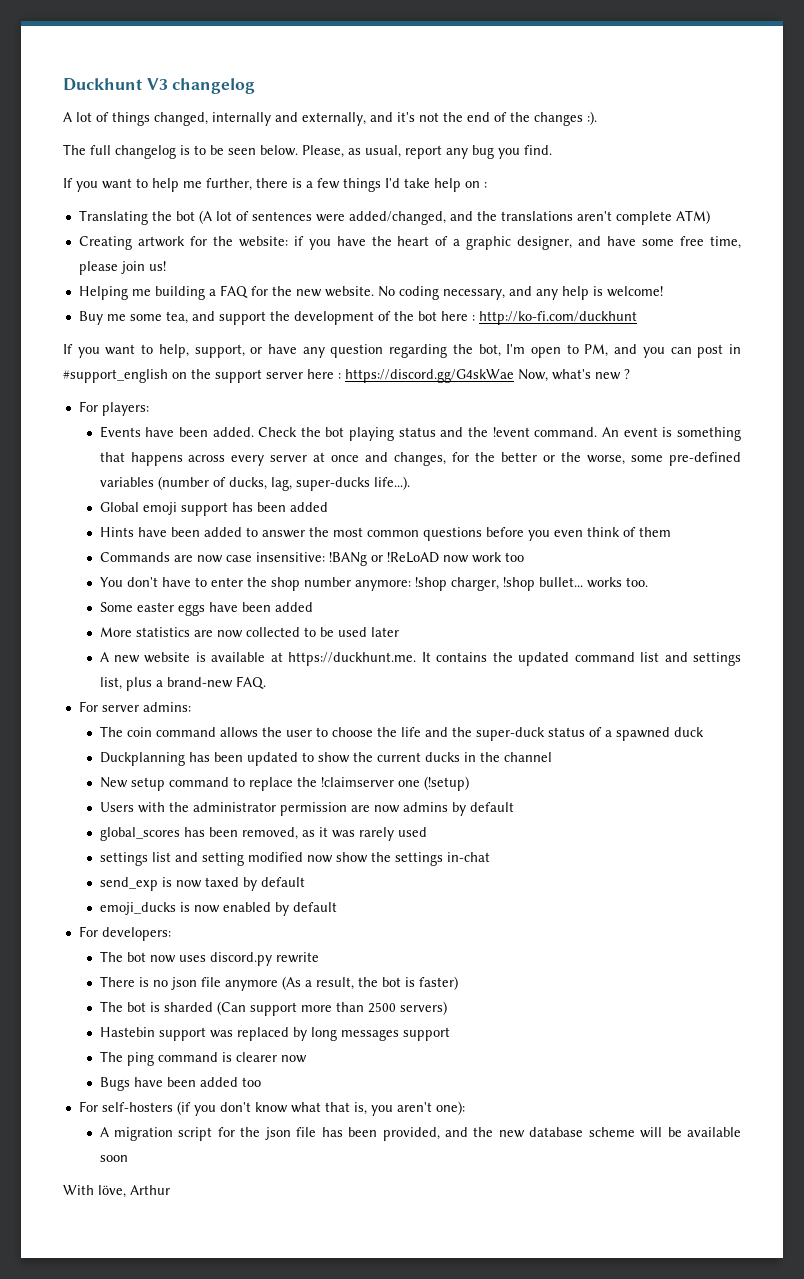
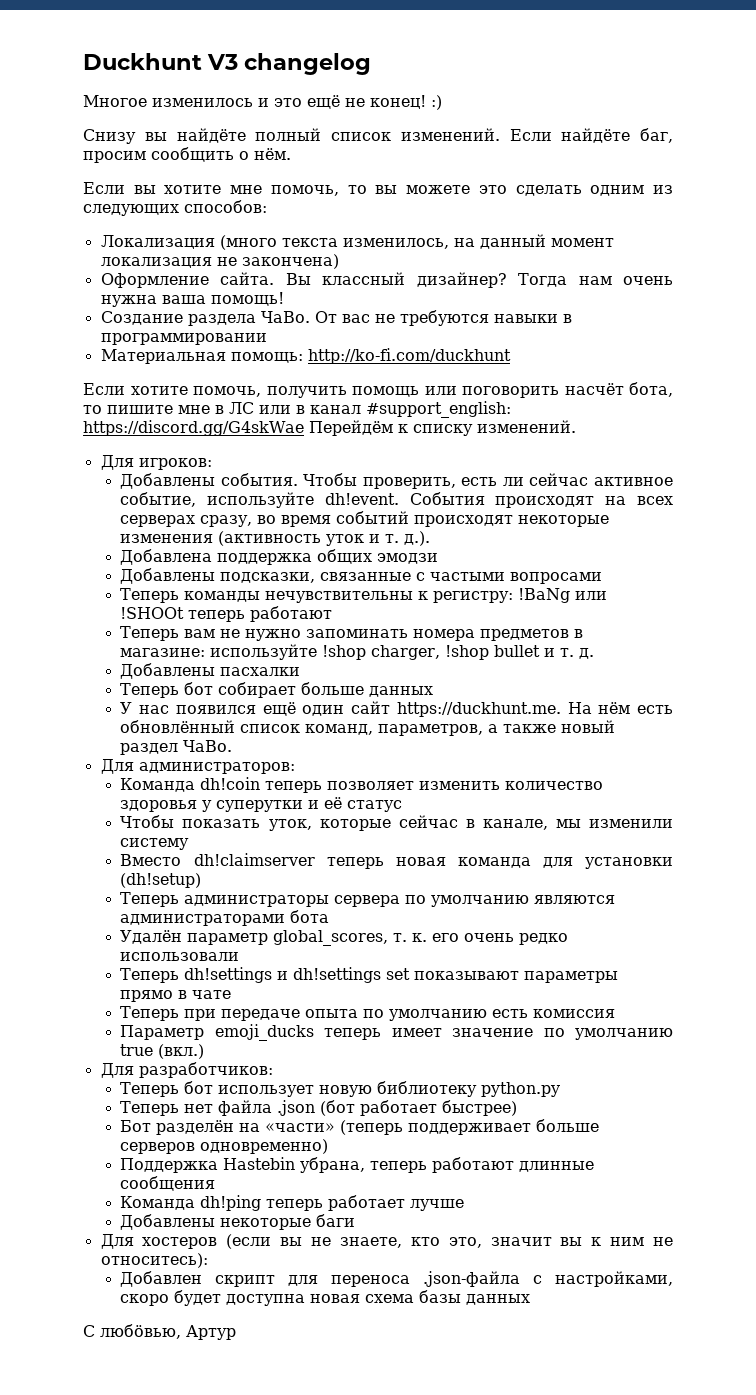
[63,111,597,126] [63,144,552,159] [63,178,487,192] [78,210,710,225] [78,236,741,250] [78,261,166,275] [78,285,663,300] [78,311,637,325] [63,344,741,358] [63,369,630,383] [78,401,149,416] [99,426,742,441] [99,452,742,466] [99,476,410,491] [99,502,328,516] [99,527,671,541] [99,552,524,566] [99,577,648,591] [99,602,313,616] [99,627,399,638] [99,652,741,666] [99,676,266,691] [78,701,191,712] [99,726,704,741] [99,752,552,766] [99,776,469,791] [99,802,514,816] [99,827,427,841] [99,852,490,866] [99,877,305,891] [99,902,337,916] [78,926,171,941] [99,951,319,966] [99,976,458,991] [99,1001,447,1016] [99,1027,450,1041] [99,1051,307,1066] [99,1077,261,1091] [78,1101,465,1116] [99,1127,741,1141] [99,1155,128,1162] [63,1185,170,1198] A lot of things changed, internally and externally, and it's not the end of the changes :). // The full changelog is to be seen below. Please, as usual, report any bug you find. // If you want to help me further, there is a few things I'd take help on : // Translating the bot (A lot of sentences were added/changed, and the translations aren't complete ATM) // Creating artwork for the website: if you have the heart of a graphic designer, and have some free time, please join us! // Helping me building a FAQ for the new website. No coding necessary, and any help is welcome! // Buy me some tea, and support the development of the bot here : http://ko-fi.com/duckhunt // If you want to help, support, or have any question regarding the bot, I'm open to PM, and you can post in #support_english on the support server here : https://discord.gg/G4skWae Now, what's new ? // For players: // Events have been added. Check the bot playing status and the !event command. An event is something that happens across every server at once and changes, for the better or the worse, some pre-defined variables (number of ducks, lag, super-ducks life...). // Global emoji support has been added // Hints have been added to answer the most common questions before you even think of them // Commands are now case insensitive: !BANg or !ReLoAD now work too // You don't have to enter the shop number anymore: !shop charger, !shop bullet... works too. // Some easter eggs have been added // More statistics are now collected to be used later // A new website is available at https://duckhunt.me. It contains the updated command list and settings list, plus a brand-new FAQ. // For server admins: // The coin command allows the user to choose the life and the super-duck status of a spawned duck // Duckplanning has been updated to show the current ducks in the channel // New setup command to replace the !claimserver one (!setup) // Users with the administrator permission are now admins by default // global_scores has been removed, as it was rarely used // settings list and setting modified now show the settings in-chat // send_exp is now taxed by default // emoji_ducks is now enabled by default // For developers: // The bot now uses discord.py rewrite // There is no json file anymore (As a result, the bot is faster) // The bot is sharded (Can support more than 2500 servers) // Hastebin support was replaced by long messages support // The ping command is clearer now // Bugs have been added too // For self-hosters (if you don't know what that is, you aren't one): // A migration script for the json file has been provided, and the new database scheme will be available soon // With löve, Arthur -> [83,95,442,110] [83,128,673,144] [83,147,291,163] [83,182,674,196] [83,200,267,216] [100,234,614,250] [100,254,339,269] [100,272,673,288] [100,292,284,307] [100,310,572,326] [100,333,267,345] [100,348,511,364] [83,382,673,398] [83,401,511,418] [83,420,576,436] [100,455,212,470] [120,473,674,489] [120,492,673,508] [120,511,610,527] [120,531,431,546] [120,549,439,565] [120,568,603,584] [120,588,608,603] [120,606,333,622] [120,626,584,641] [120,644,595,660] [120,663,301,679] [120,682,434,698] [120,701,673,717] [120,720,616,736] [120,740,233,755] [100,759,295,774] [120,777,604,793] [120,797,403,812] [120,815,673,831] [120,838,190,850] [120,853,673,869] [120,873,202,888] [120,892,616,907] [120,910,330,926] [120,930,569,946] [120,952,240,961] [120,967,619,983] [120,990,232,1002] [120,1006,616,1021] [120,1024,673,1041] [120,1044,205,1059] [100,1062,273,1078] [120,1081,561,1097] [120,1100,518,1116] [120,1119,600,1135] [120,1139,329,1154] [120,1157,595,1173] [120,1176,216,1191] [120,1195,465,1211] [120,1214,356,1230] [100,1234,673,1249] [100,1253,208,1268] [120,1271,673,1287] [120,1290,531,1306] [83,1324,236,1340] Многое изменилось и это ещё не конец! :) // Снизу вы найдёте полный список изменений. Если найдёте баг, просим сообщить о нём. // Если вы хотите мне помочь, то вы можете это сделать одним из следующих способов: // Локализация (много текста изменилось, на данный момент локализация не закончена) // Оформление сайта. Вы классный дизайнер? Тогда нам очень нужна ваша помощь! // Создание раздела ЧаВо. От вас не требуются навыки в программировании // Материальная помощь: http://ko-fi.com/duckhunt // Если хотите помочь, получить помощь или поговорить насчёт бота, то пишите мне в ЛС или в канал #support_english: https://discord.gg/G4skWae Перейдём к списку изменений. // Для игроков: // Добавлены события. Чтобы проверить, есть ли сейчас активное событие, используйте dh!event. События происходят на всех серверах сразу, во время событий происходят некоторые изменения (активность уток и т. д.). // Добавлена поддержка общих эмодзи // Добавлены подсказки, связанные с частыми вопросами // Теперь команды нечувствительны к регистру: !BaNg или !SHOOt теперь работают // Теперь вам не нужно запоминать номера предметов в магазине: используйте !shop charger, !shop bullet и т. д. // Добавлены пасхалки // Теперь бот собирает больше данных // У нас появился ещё один сайт https://duckhunt.me. На нём есть обновлённый список команд, параметров, а также новый раздел ЧаВо. // Для администраторов: // Команда dh!coin теперь позволяет изменить количество здоровья у суперутки и её статус // Чтобы показать уток, которые сейчас в канале, мы изменили систему // Вместо dh!claimserver теперь новая команда для установки (dh!setup) // Теперь администраторы сервера по умолчанию являются администраторами бота // Удалён параметр global_scores, т. к. его очень редко использовали // Теперь dh!settings и dh!settings set показывают параметры прямо в чате // Теперь при передаче опыта по умолчанию есть комиссия // Параметр emoji_ducks теперь имеет значение по умолчанию true (вкл.) // Для разработчиков: // Теперь бот использует новую библиотеку python.py // Теперь нет файла .json (бот работает быстрее) // Бот разделён на «части» (теперь поддерживает больше серверов одновременно) // Поддержка Hastebin убрана, теперь работают длинные сообщения // Команда dh!ping теперь работает лучше // Добавлены некоторые баги // Для хостеров (если вы не знаете, кто это, значит вы к ним не относитесь): // Добавлен скрипт для переноса .json-файла с настройками, скоро будет доступна новая схема базы данных // С любöвью, Артур

